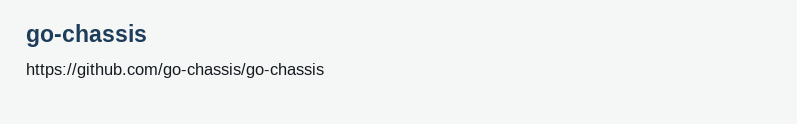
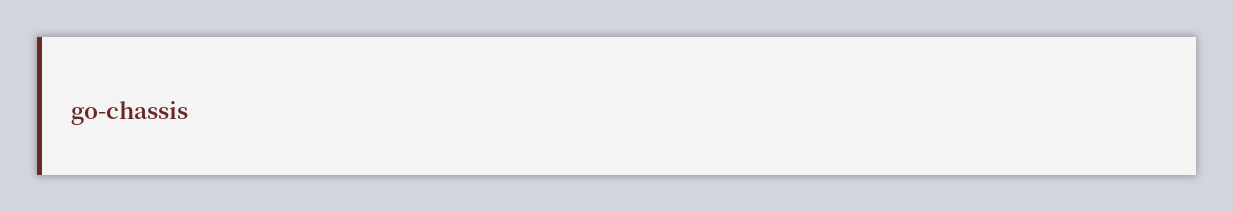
[26,63,324,78] // https://github.com/go-chassis/go-chassis -> (188, 113) none

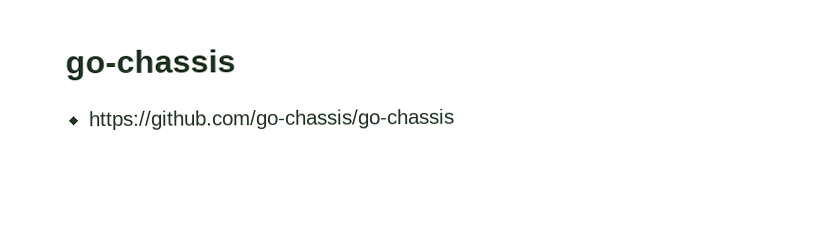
(188, 113) none -> [87,108,455,131] // https://github.com/go-chassis/go-chassis

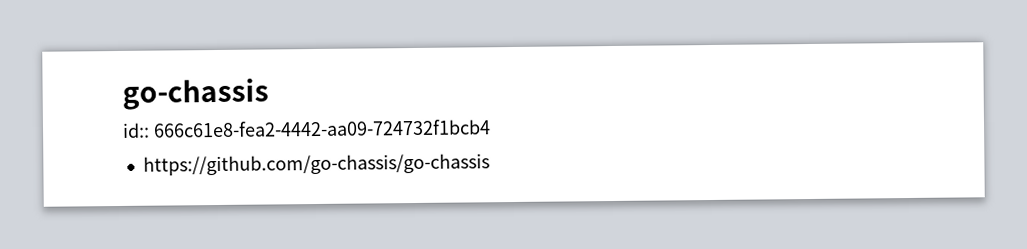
(236, 65) none -> [122,119,491,138] // id:: 666c61e8-fea2-4442-aa09-724732f1bcb4

